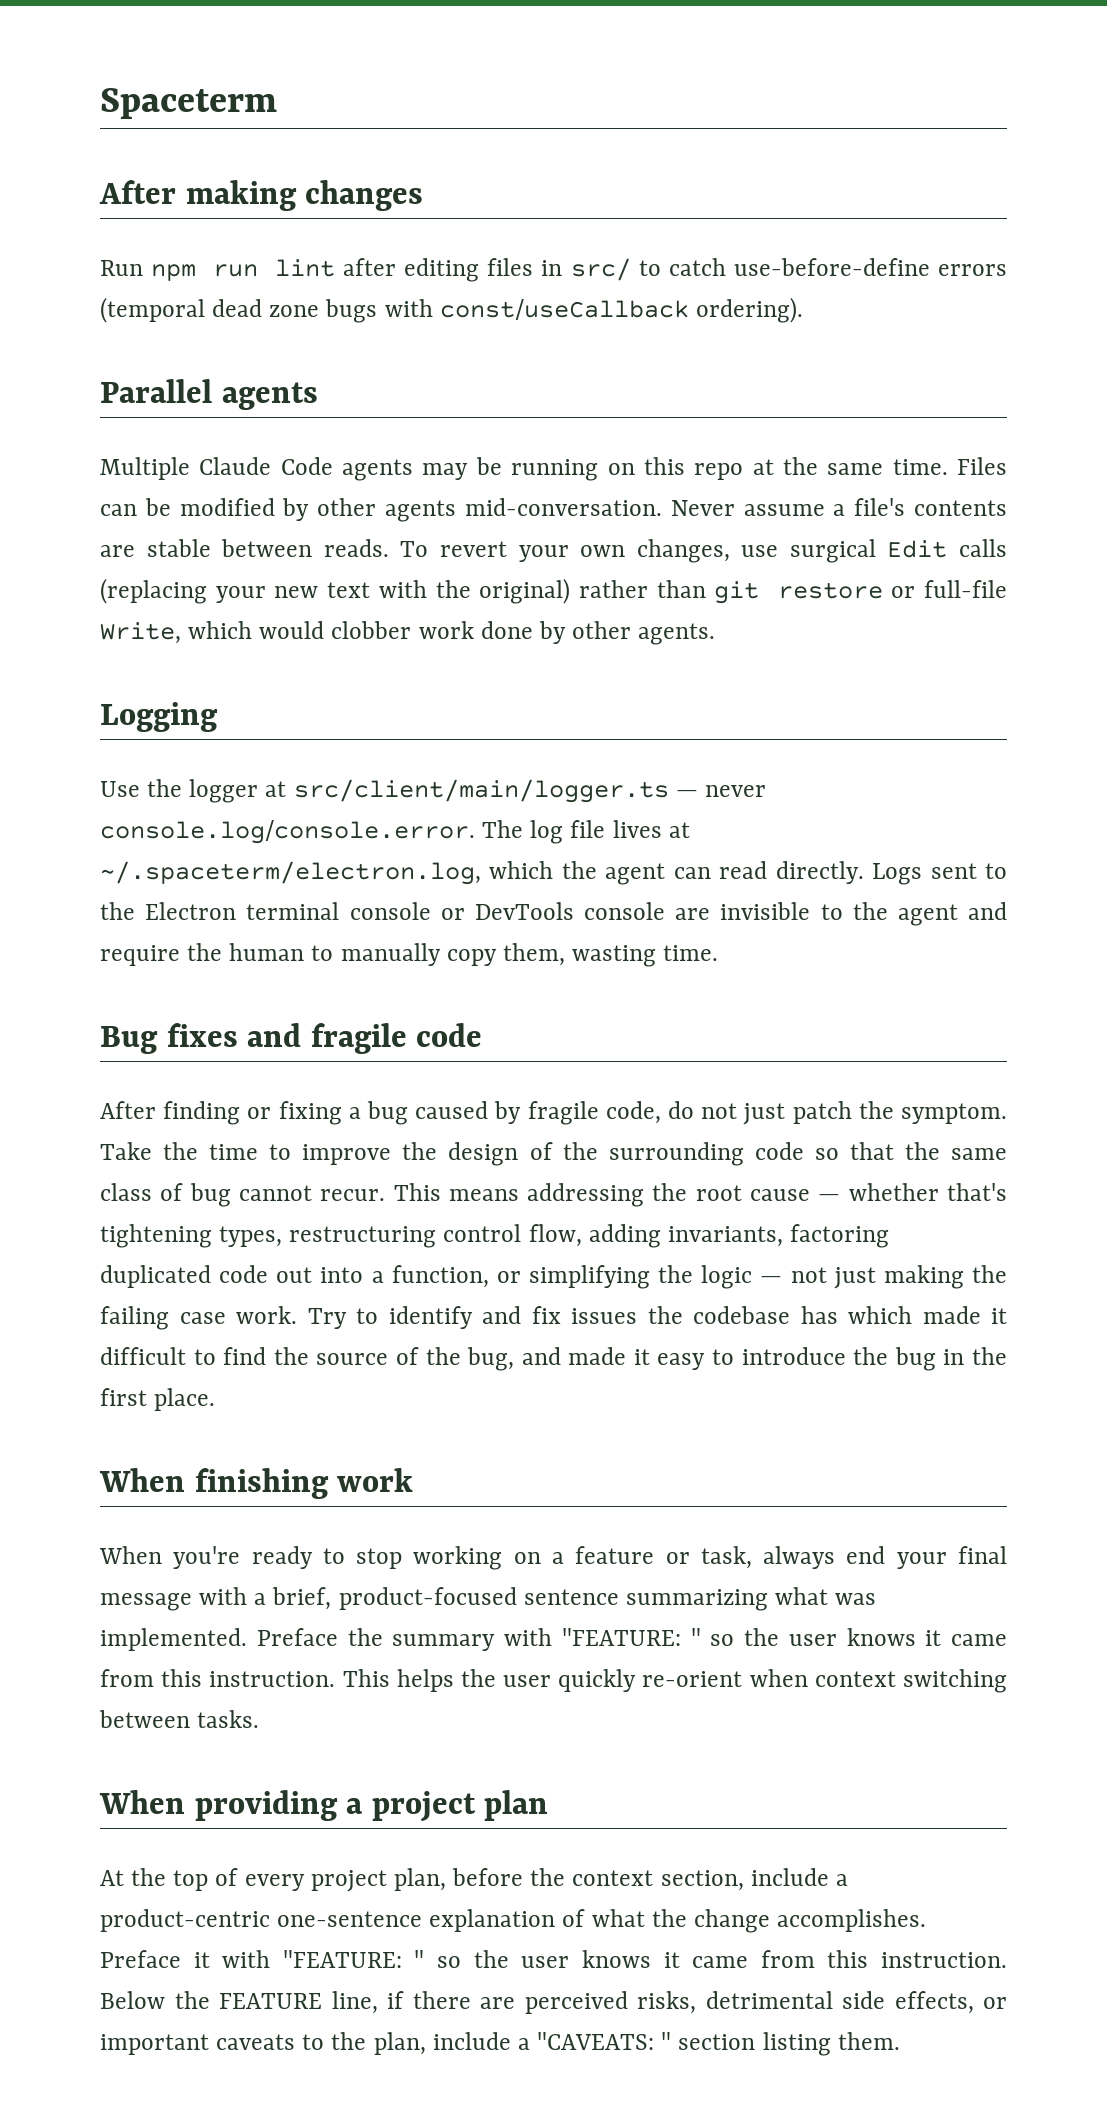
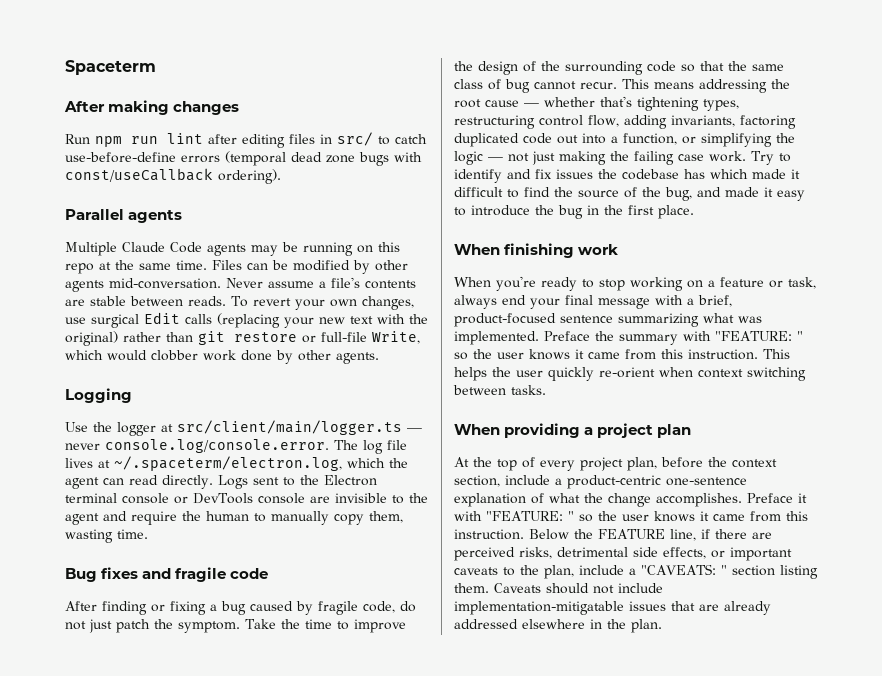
(900, 2041) none -> [494,583,663,594] [454,601,771,615] [454,619,662,633] Caveats should not include implementation-mitigatable issues that are already addressed elsewhere in the plan.

